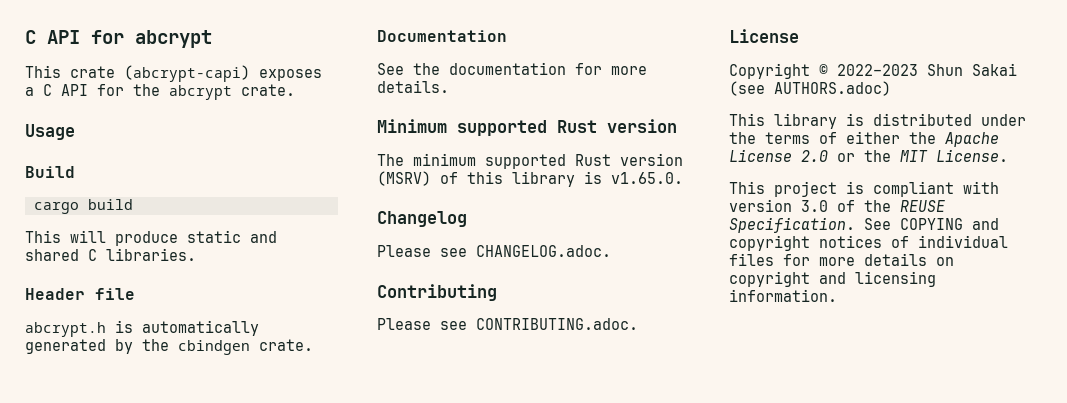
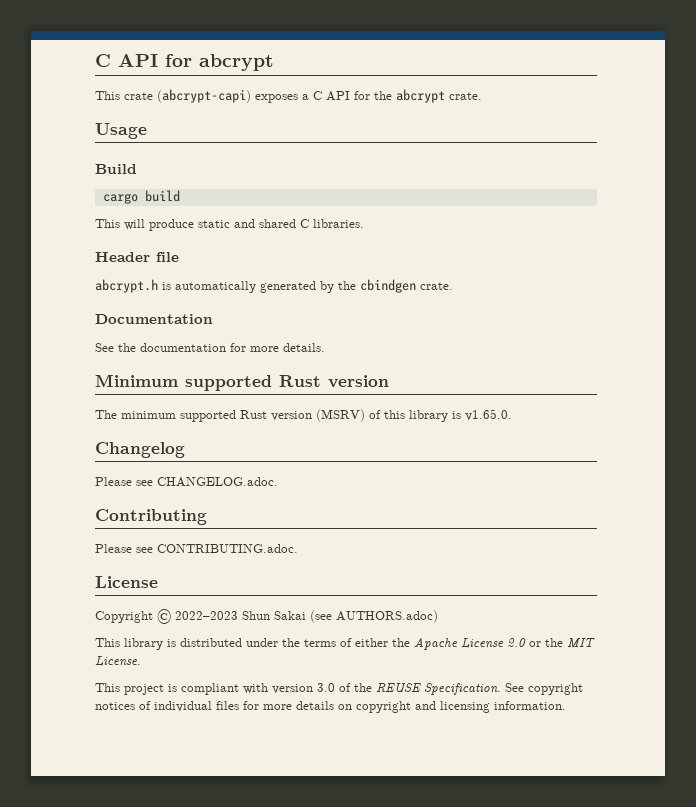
[900,218,999,230] COPYING and -> (524, 687) none

